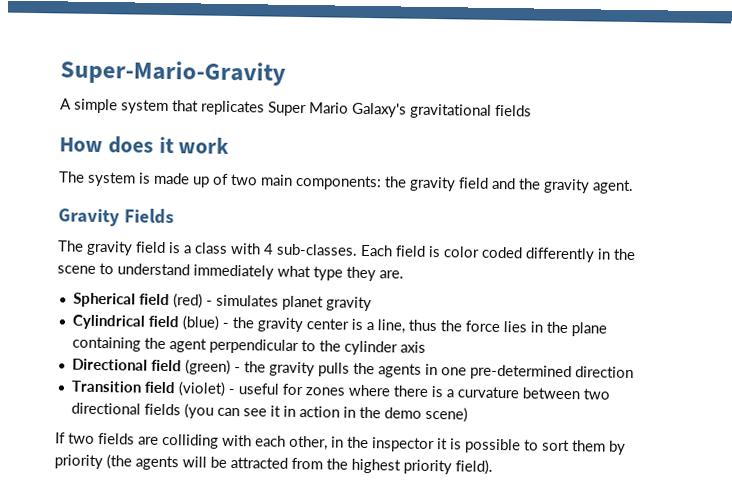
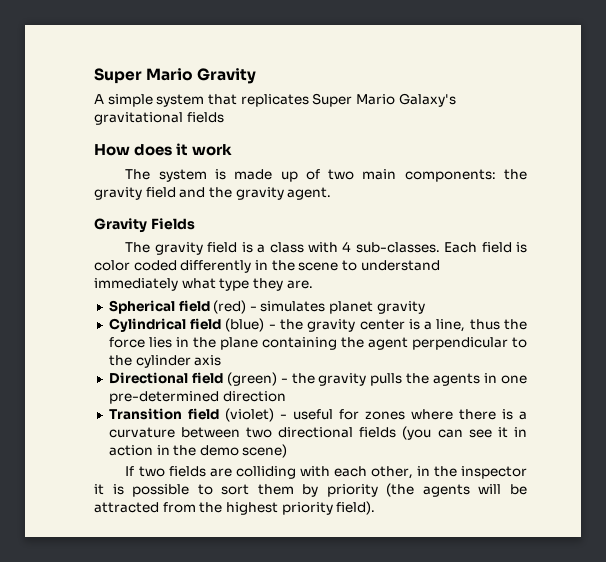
[60,59,286,86] Super-Mario-Gravity -> [94,68,257,84] Super Mario Gravity

